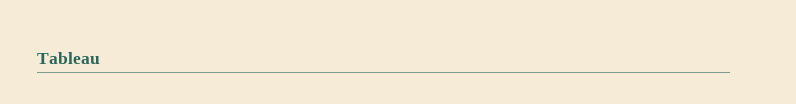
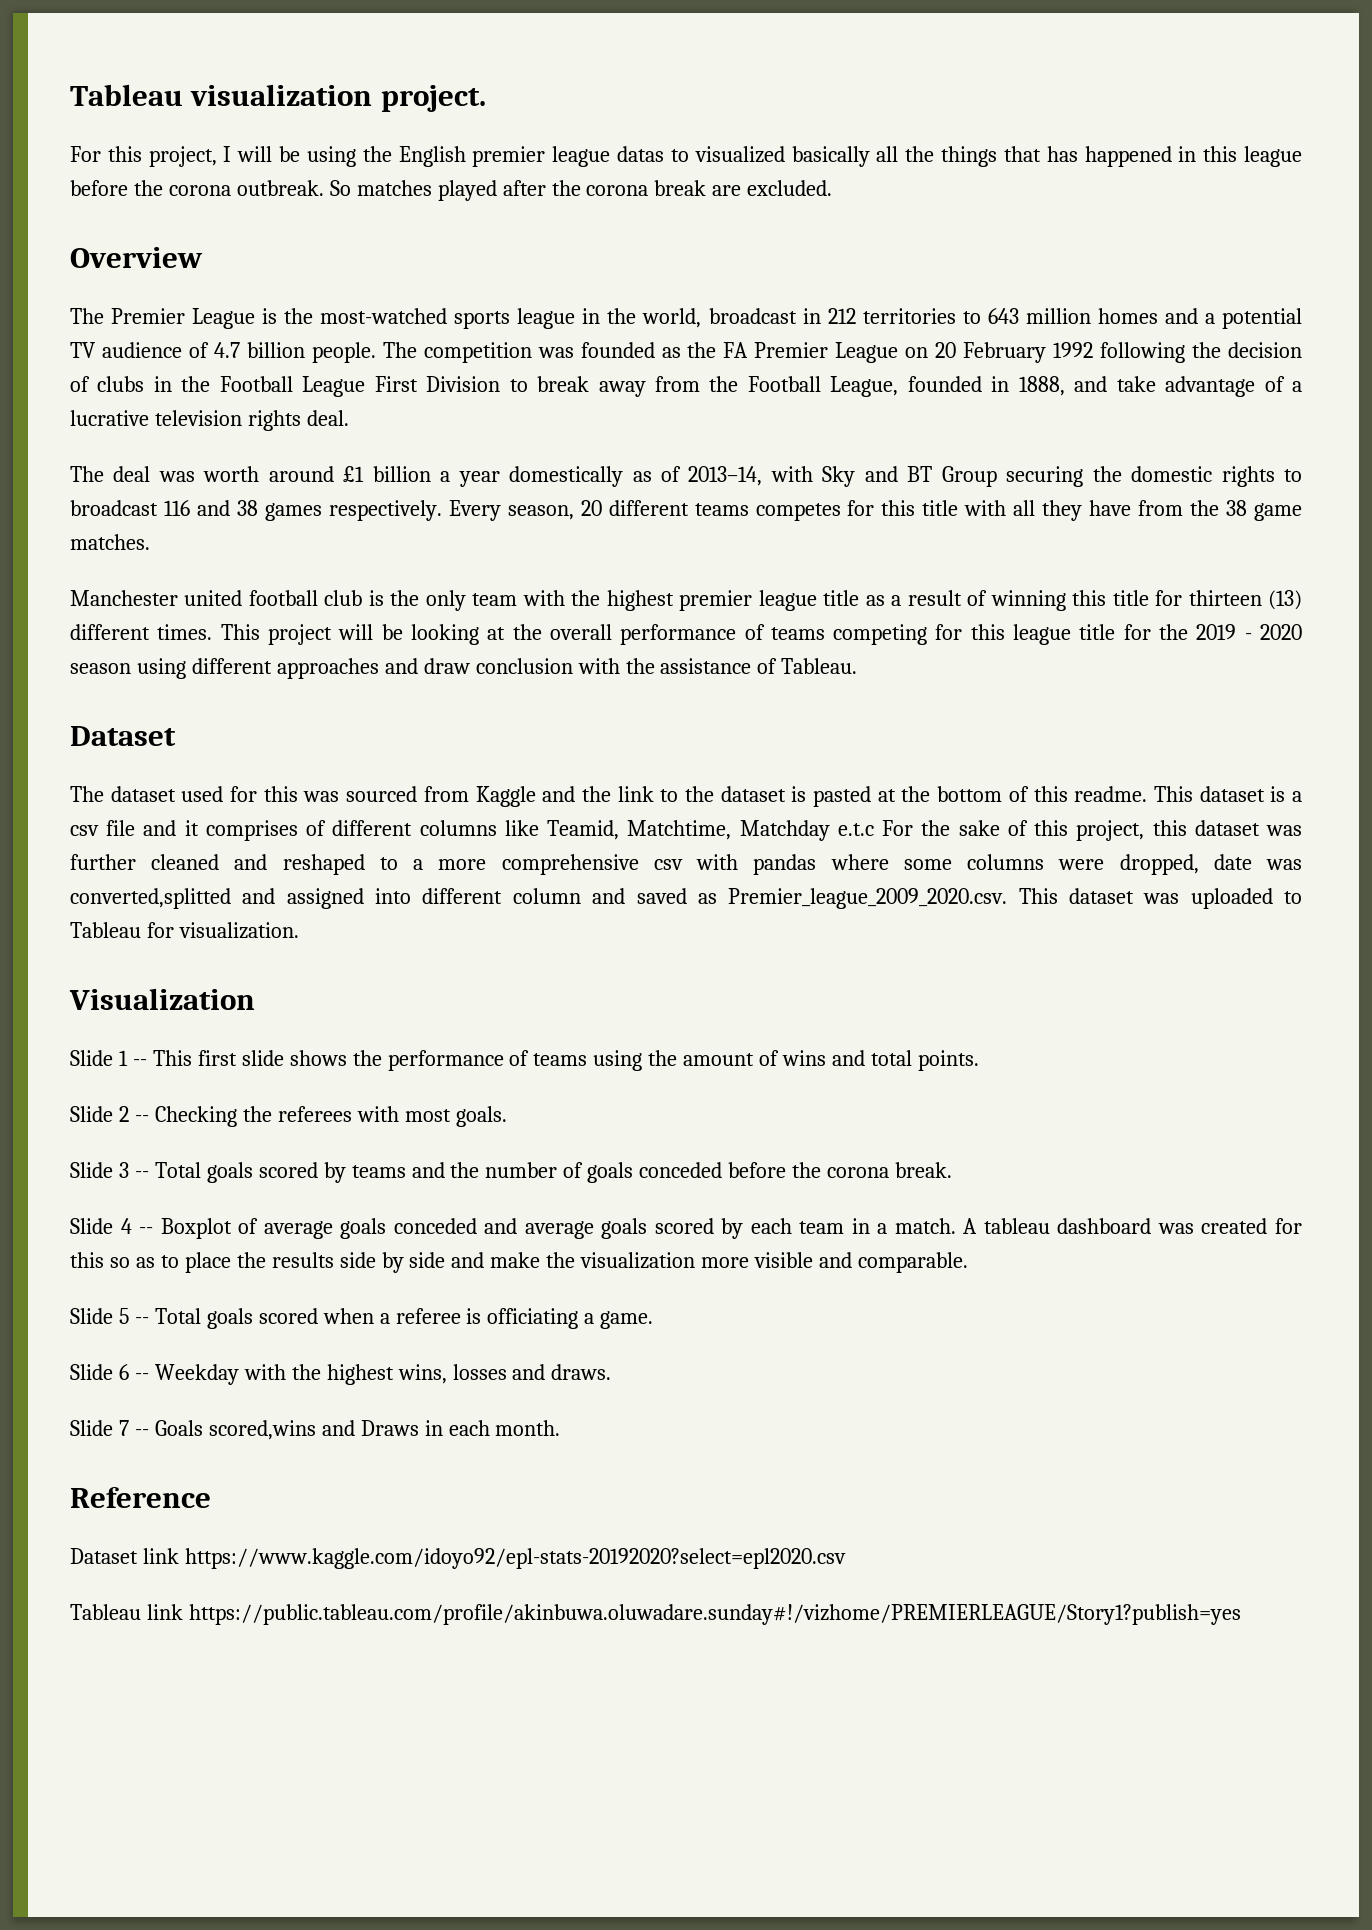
[37,52,100,64] Tableau -> [70,84,486,112] [70,146,1303,167] [70,180,833,201] [70,247,203,268] [70,308,1302,329] [70,342,1303,363] [70,376,1303,397] [70,410,349,431] [70,466,1303,487] [70,500,1303,521] [70,534,150,550] [70,590,1303,611] [70,624,1302,645] [70,658,858,679] [70,726,176,746] [70,786,1303,807] [70,820,1302,841] [70,854,1303,875] [70,888,1303,909] [70,922,299,939] [69,988,255,1010] [70,1050,979,1071] [70,1106,507,1127] [70,1162,952,1183] [70,1218,1302,1239] [70,1252,968,1273] [70,1308,654,1329] [70,1364,612,1385] [70,1420,561,1440] [70,1487,211,1508] [70,1548,846,1569] [70,1604,1241,1625] Tableau visualization project. // For this project, I will be using the English premier league datas to visualized basically all the things that has happened in this league before the corona outbreak. So matches played after the corona break are excluded. // Overview // The Premier League is the most-watched sports league in the world, broadcast in 212 territories to 643 million homes and a potential TV audience of 4.7 billion people. The competition was founded as the FA Premier League on 20 February 1992 following the decision of clubs in the Football League First Division to break away from the Football League, founded in 1888, and take advantage of a lucrative television rights deal. // The deal was worth around £1 billion a year domestically as of 2013–14, with Sky and BT Group securing the domestic rights to broadcast 116 and 38 games respectively. Every season, 20 different teams competes for this title with all they have from the 38 game matches. // Manchester united football club is the only team with the highest premier league title as a result of winning this title for thirteen (13) different times. This project will be looking at the overall performance of teams competing for this league title for the 2019 - 2020 season using different approaches and draw conclusion with the assistance of Tableau. // Dataset // The dataset used for this was sourced from Kaggle and the link to the dataset is pasted at the bottom of this readme. This dataset is a csv file and it comprises of different columns like Teamid, Matchtime, Matchday e.t.c For the sake of this project, this dataset was further cleaned and reshaped to a more comprehensive csv with pandas where some columns were dropped, date was converted,splitted and assigned into different column and saved as Premier_league_2009_2020.csv. This dataset was uploaded to Tableau for visualization. // Visualization // Slide 1 -- This first slide shows the performance of teams using the amount of wins and total points. // Slide 2 -- Checking the referees with most goals. // Slide 3 -- Total goals scored by teams and the number of goals conceded before the corona break. // Slide 4 -- Boxplot of average goals conceded and average goals scored by each team in a match. A tableau dashboard was created for this so as to place the results side by side and make the visualization more visible and comparable. // Slide 5 -- Total goals scored when a referee is officiating a game. // Slide 6 -- Weekday with the highest wins, losses and draws. // Slide 7 -- Goals scored,wins and Draws in each month. // Reference // Dataset link https://www.kaggle.com/idoyo92/epl-stats-20192020?select=epl2020.csv // Tableau link https://public.tableau.com/profile/akinbuwa.oluwadare.sunday#!/vizhome/PREMIERLEAGUE/Story1?publish=yes

